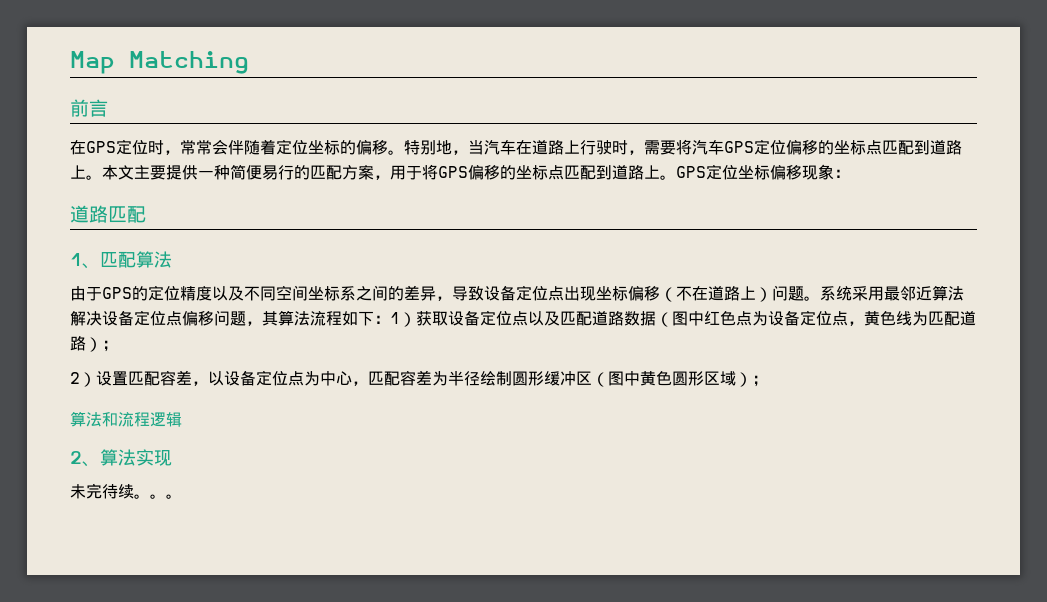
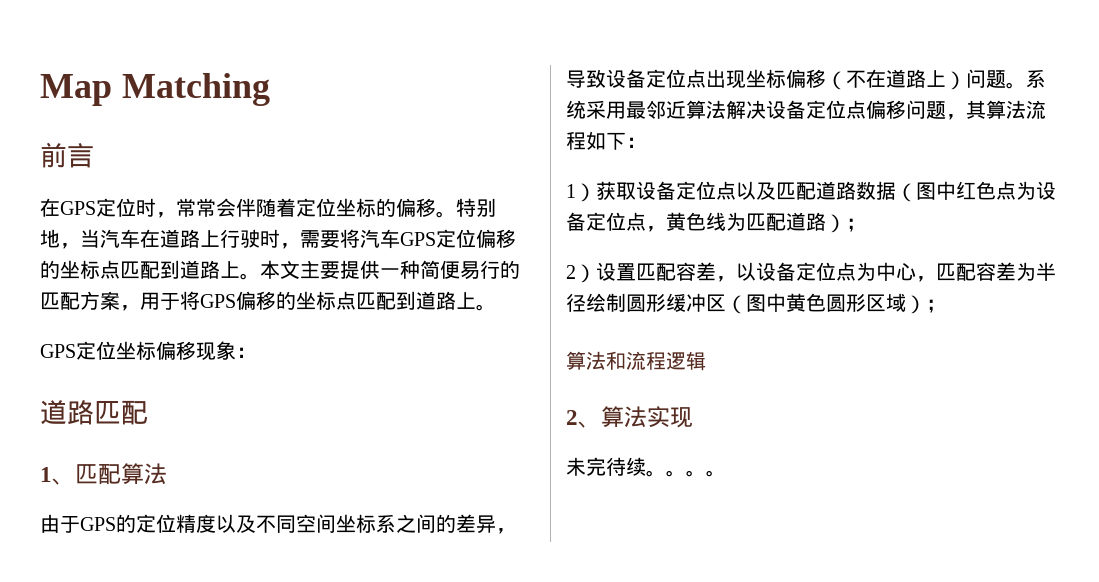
(676, 177) none -> (496, 307) //
(390, 319) none -> (646, 142) //
(182, 496) none -> [706,470,726,477] 。

